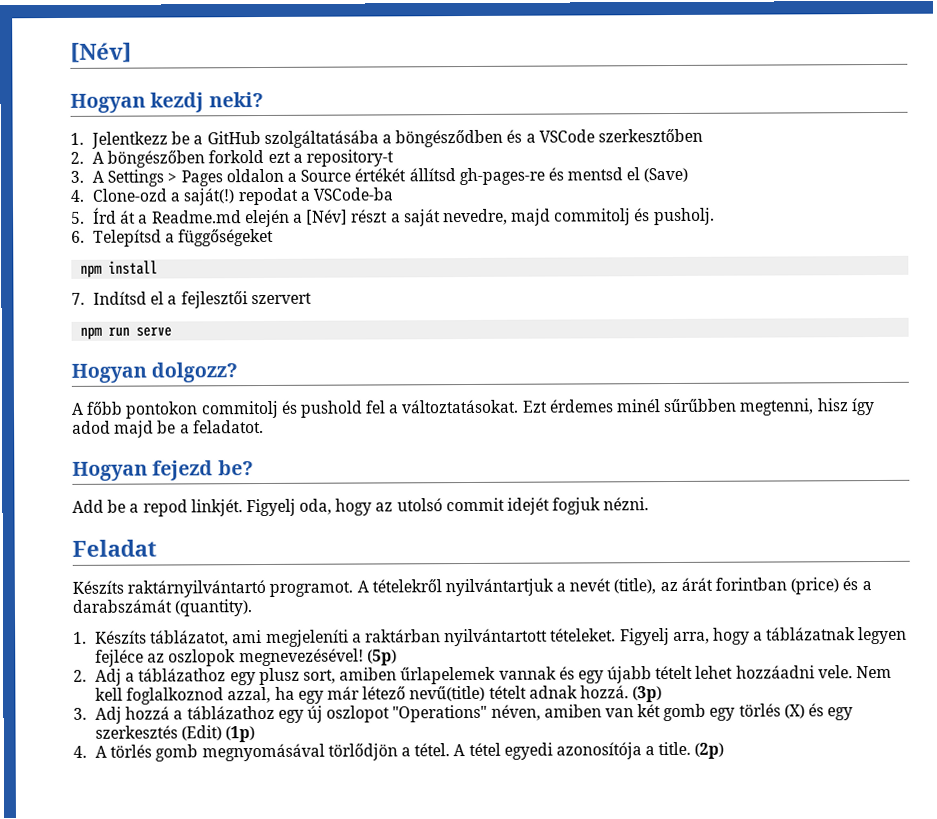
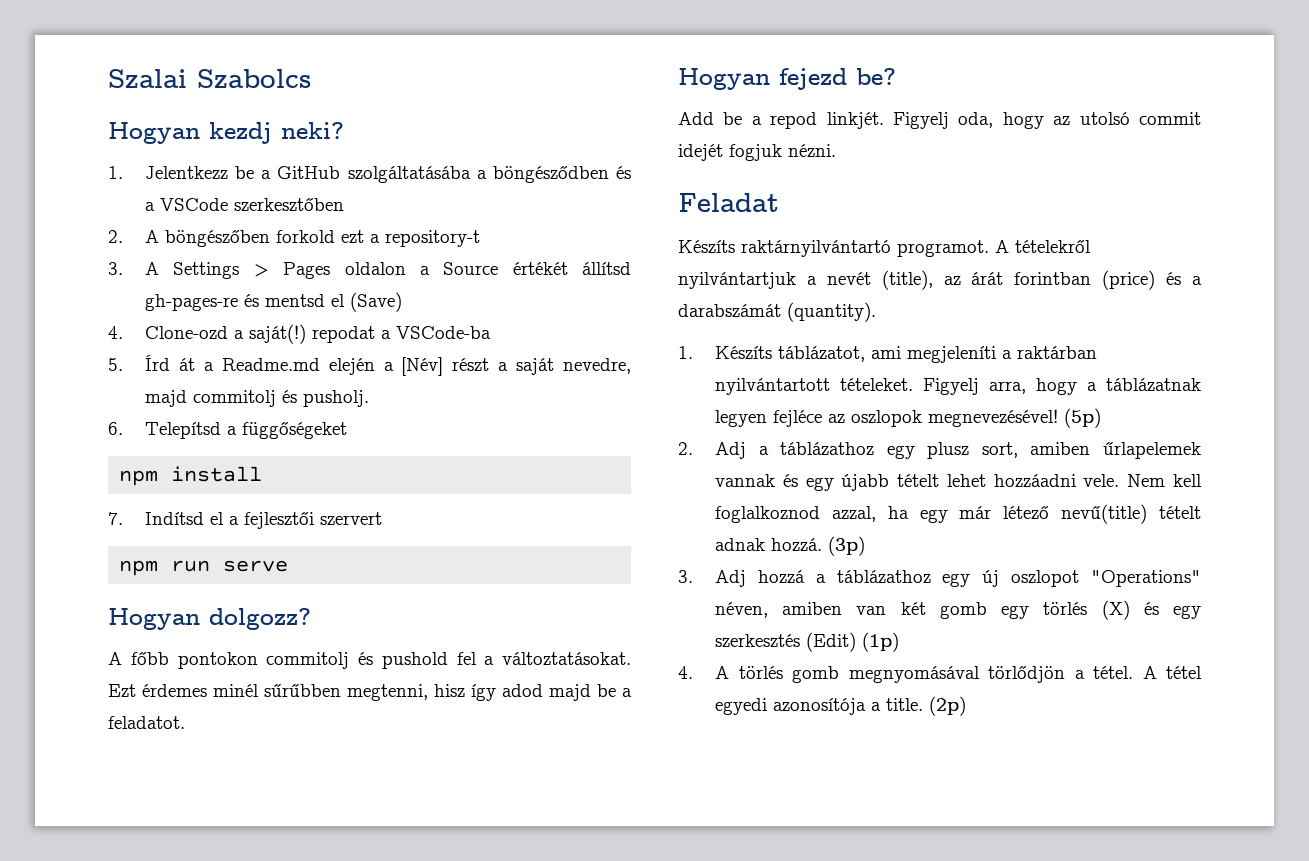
[70,42,132,63] [Név] -> [108,69,311,88] Szalai Szabolcs

